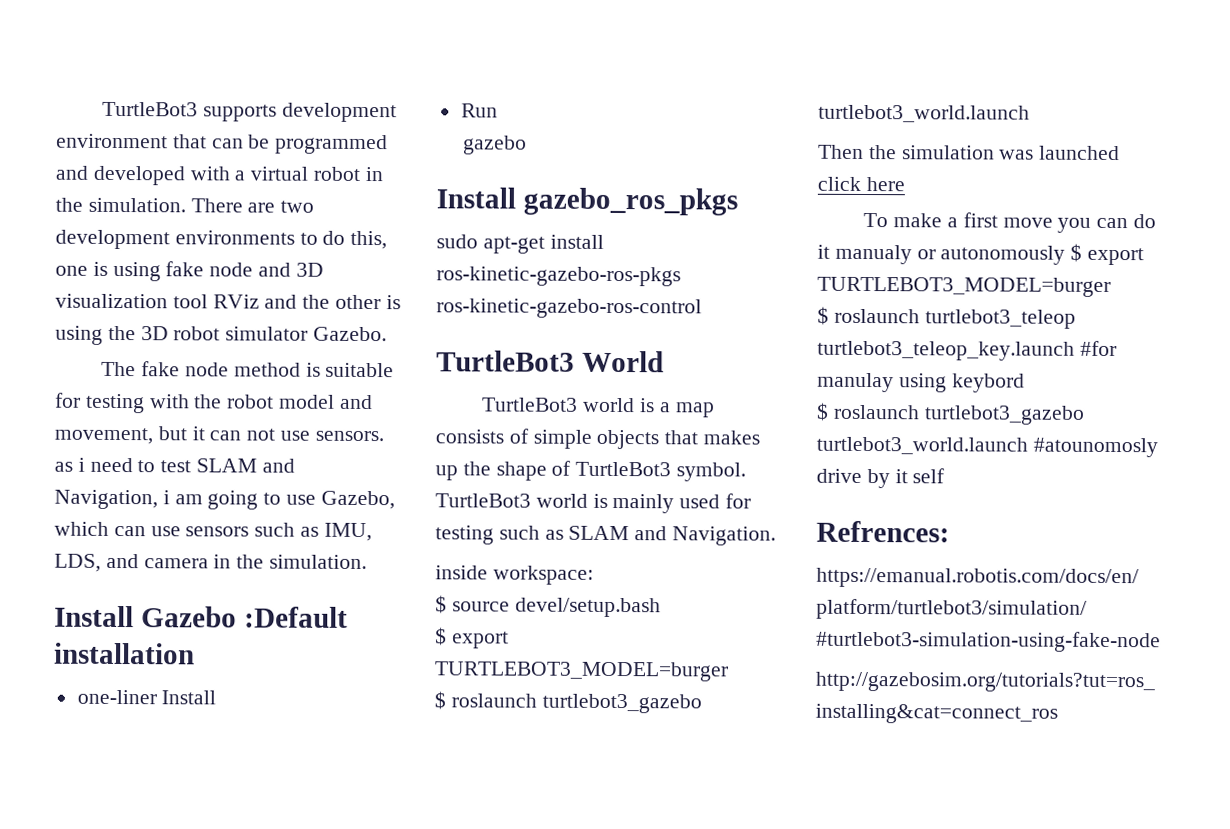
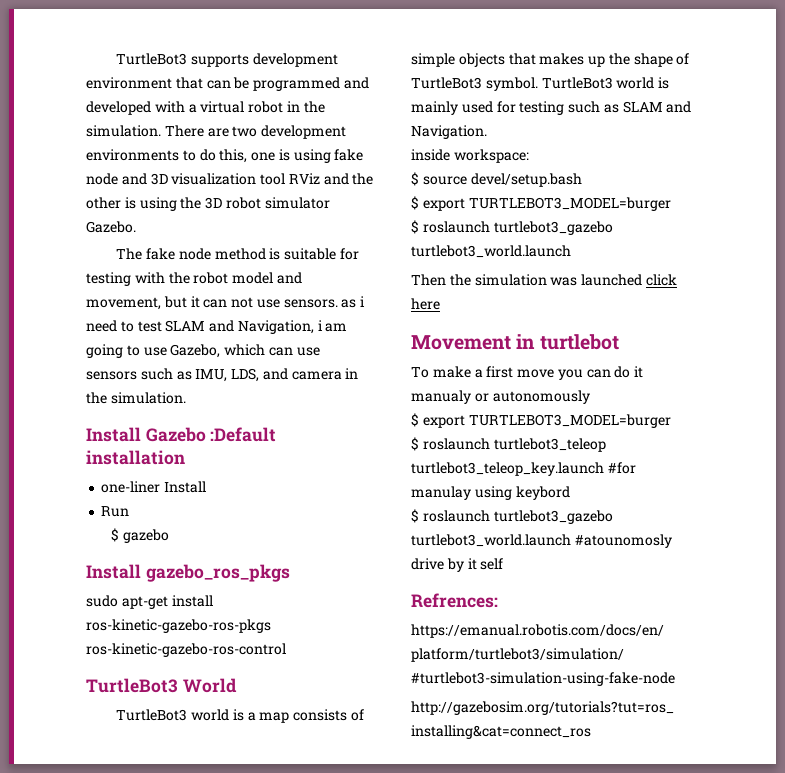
(498, 110) none -> [111,528,120,542] $
(905, 184) none -> [411,334,619,350] // Movement in turtlebot
(1066, 255) none -> (590, 397) //

